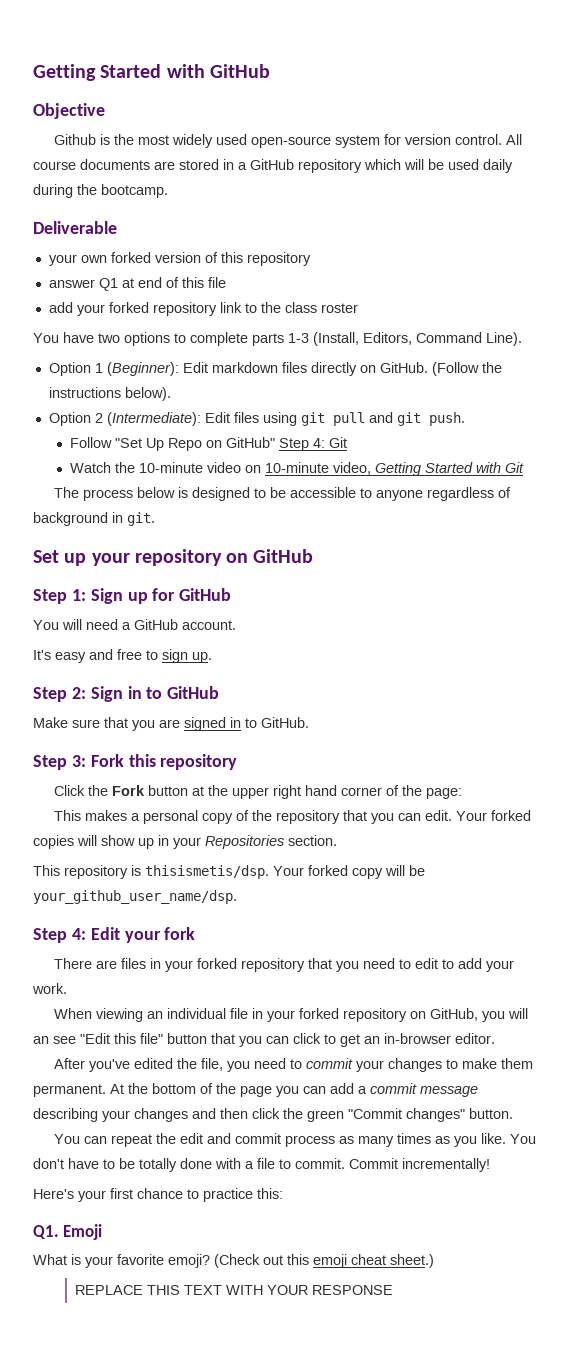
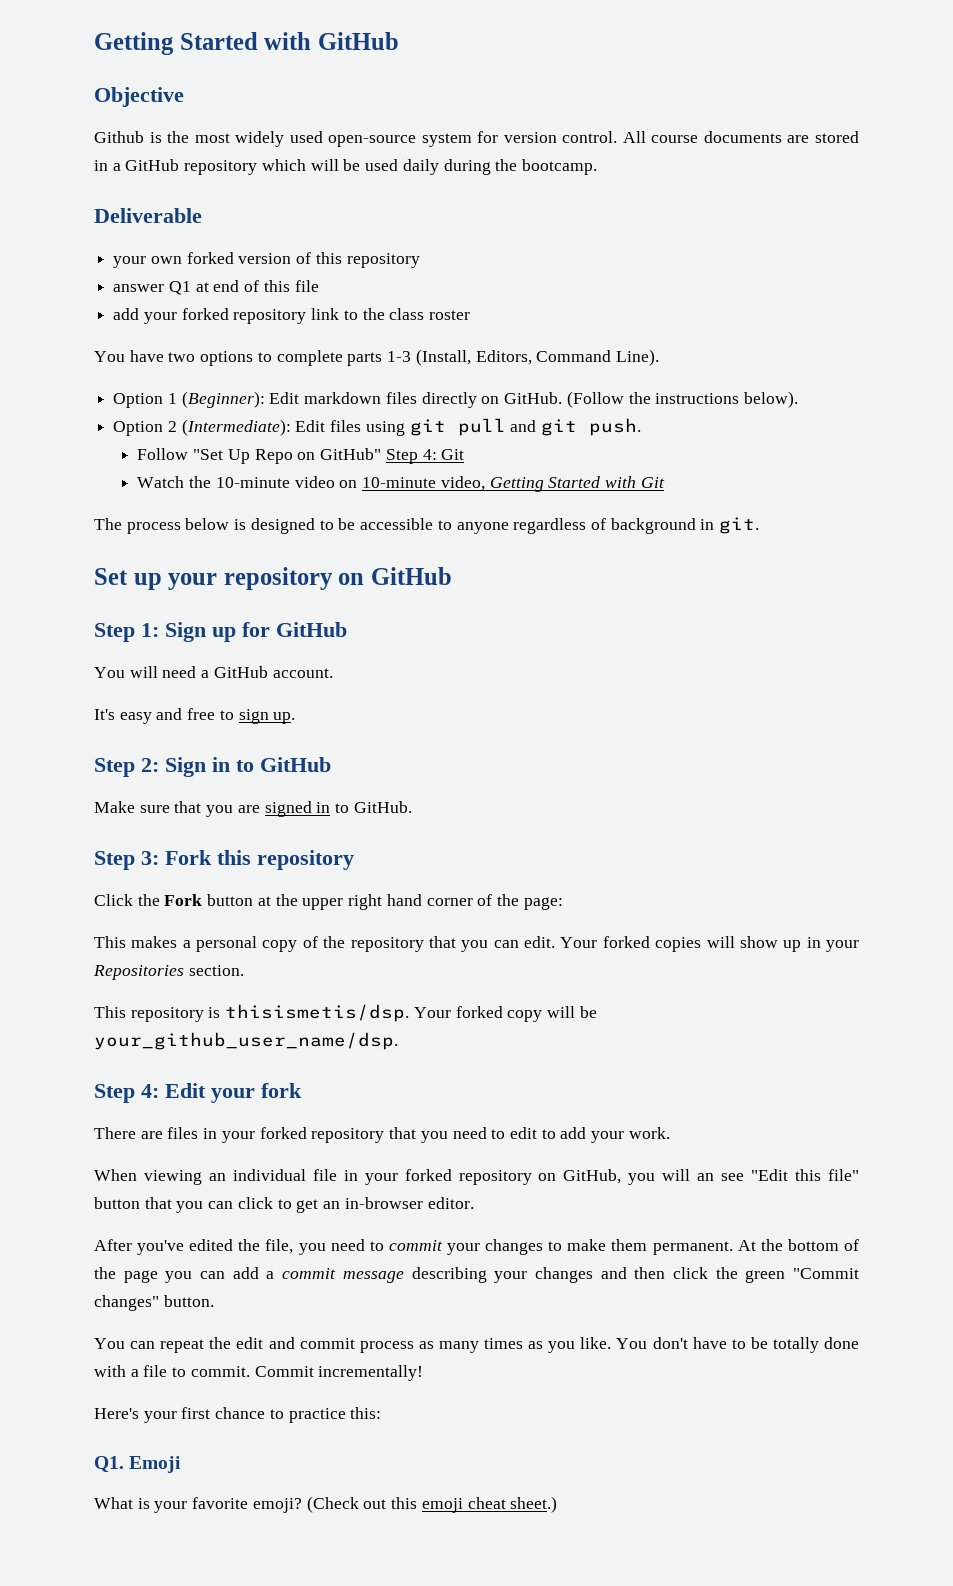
[75,1285,394,1295] // REPLACE THIS TEXT WITH YOUR RESPONSE -> (558, 1504) none

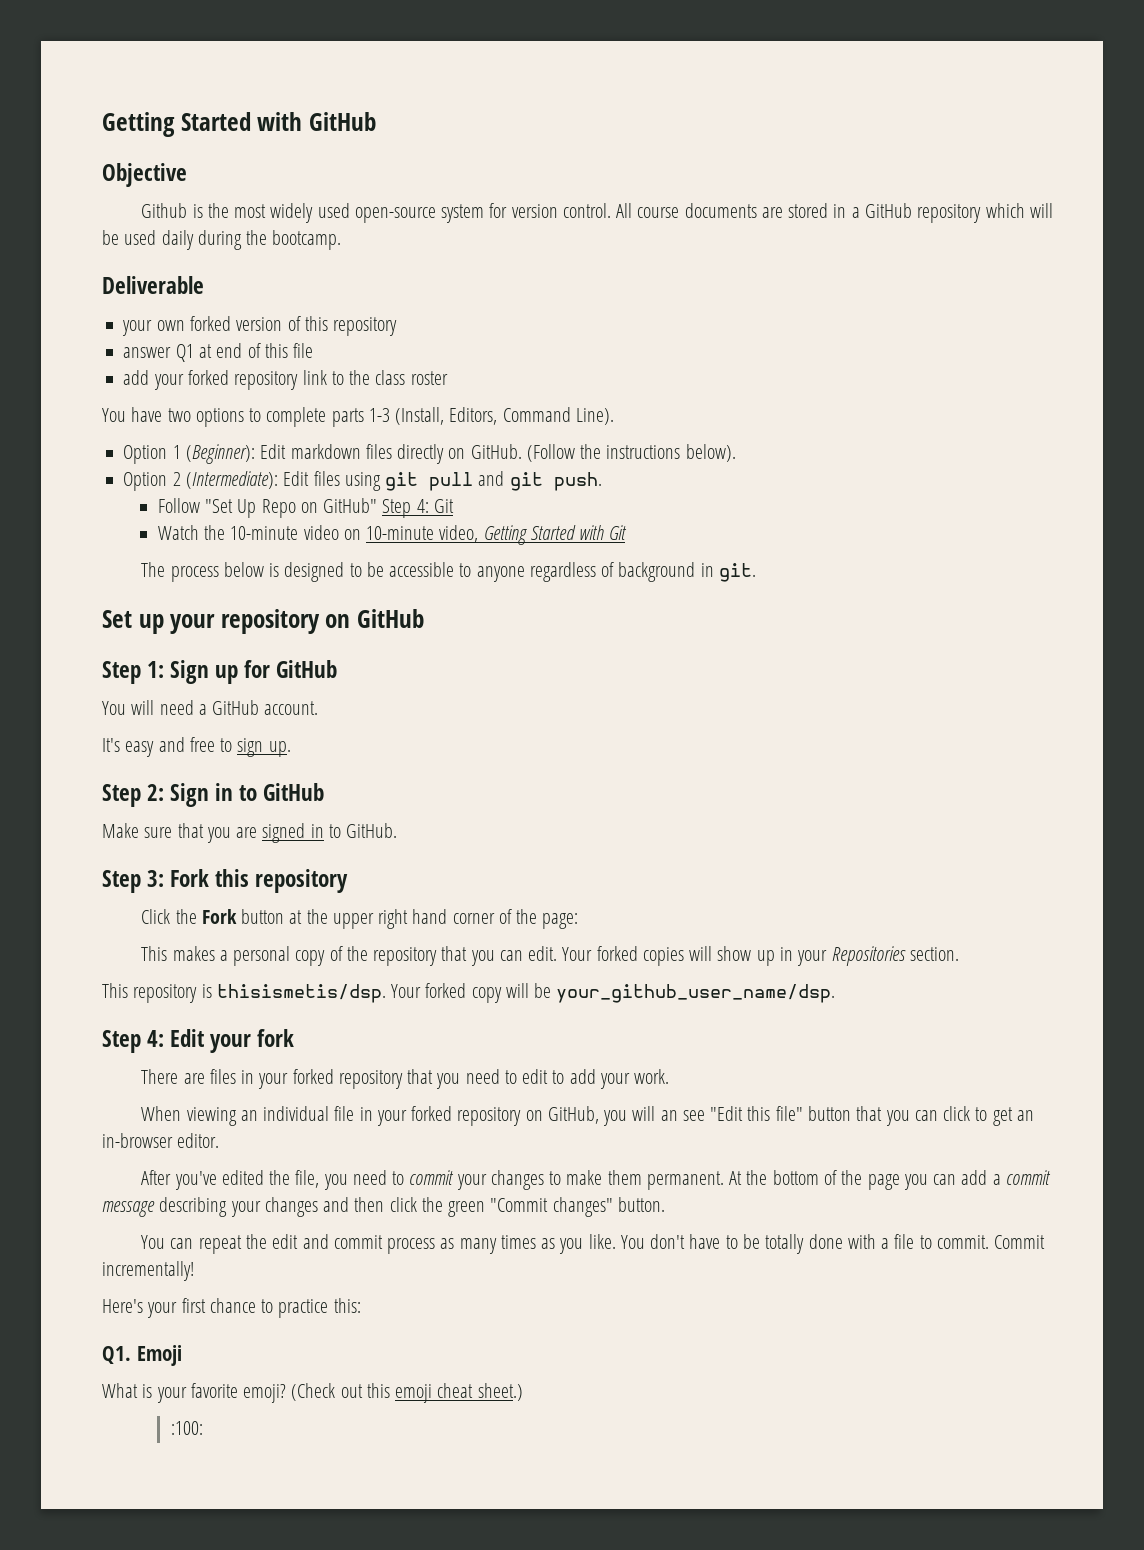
(558, 1504) none -> [170,1421,203,1435] // :100:

